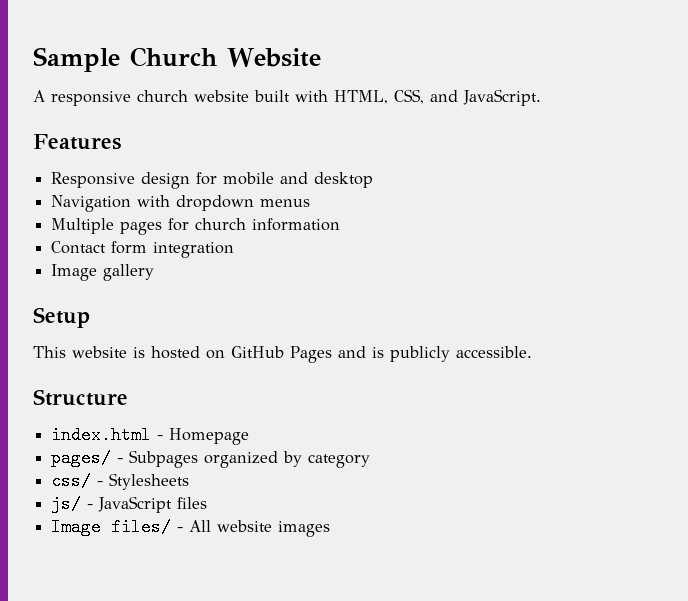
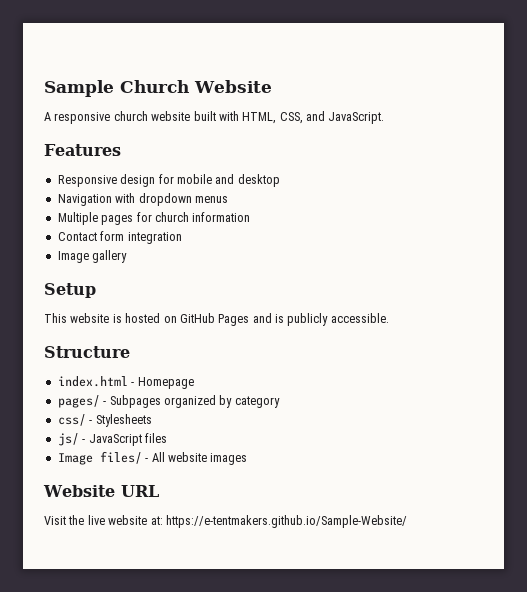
(331, 529) none -> [43,485,159,497] [44,515,407,528] // Website URL // Visit the live website at: https://e-tentmakers.github.io/Sample-Website/

